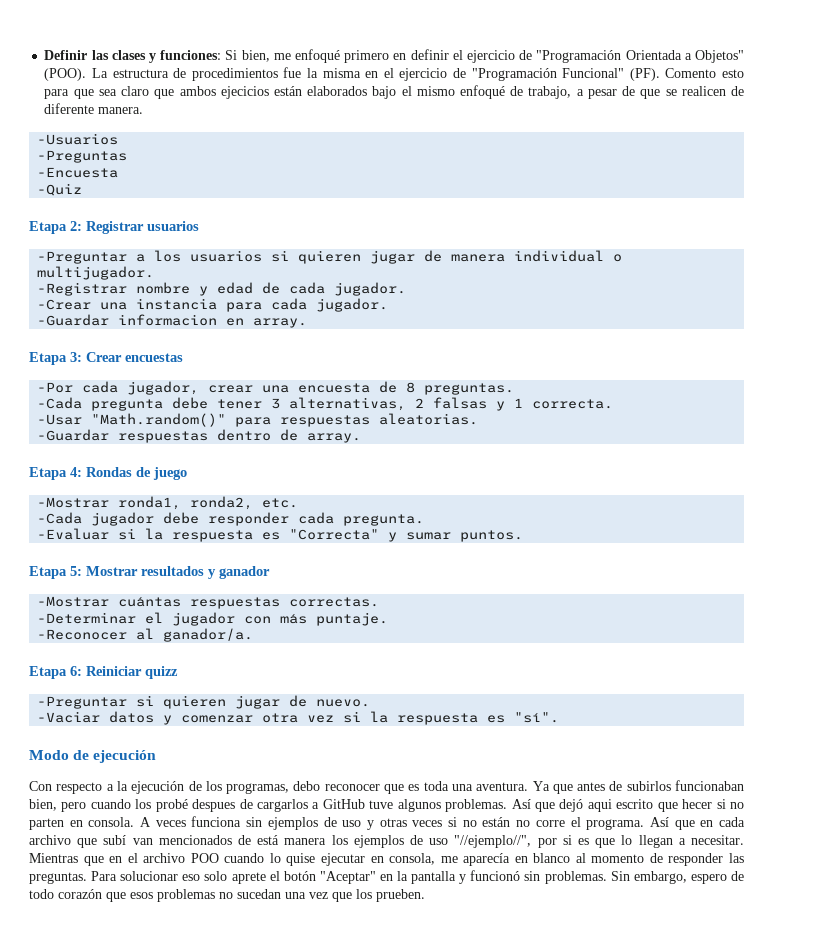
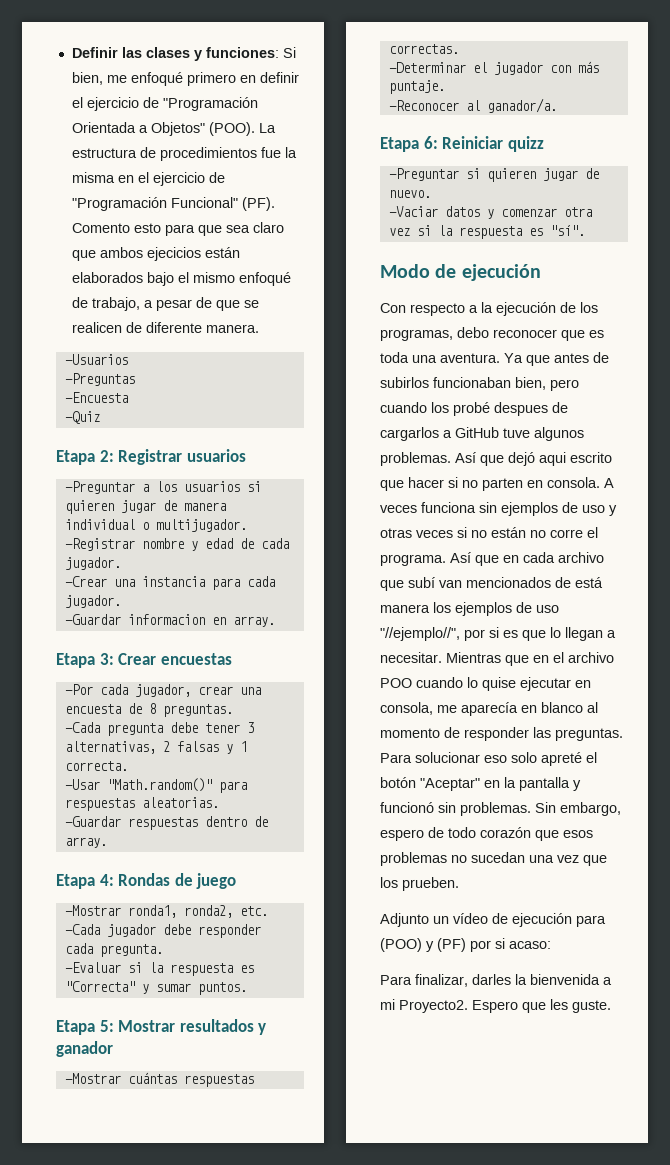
[682,799,713,809] hecer -> [408,477,444,488] hacer
[231,872,266,884] aprete -> [541,752,582,766] apreté
(425, 895) none -> [380,913,606,927] [380,938,551,952] [380,974,612,987] [380,999,611,1013] // Adjunto un vídeo de ejecución para (POO) y (PF) por si acaso: // Para finalizar, darles la bienvenida a mi Proyecto2. Espero que les guste.

